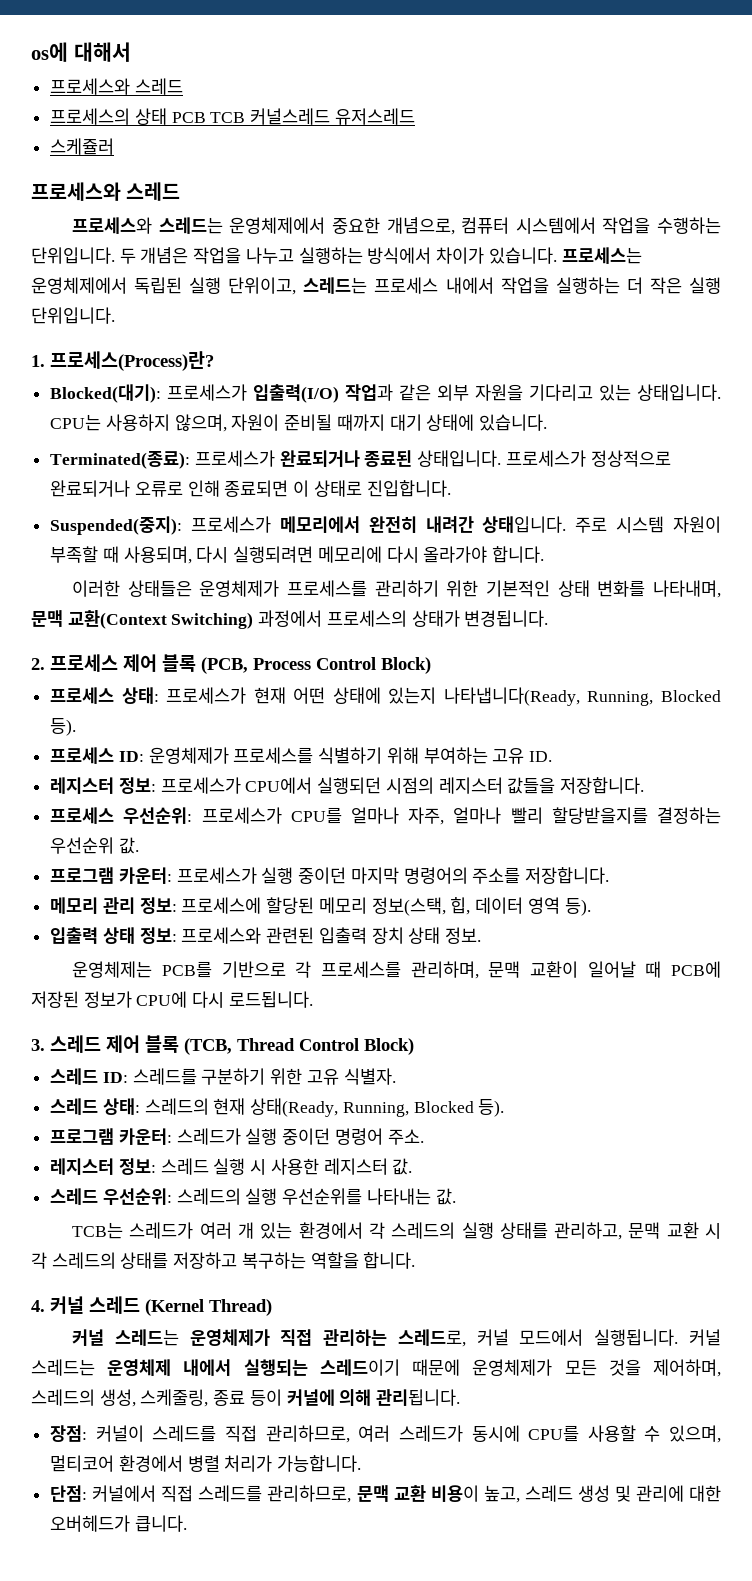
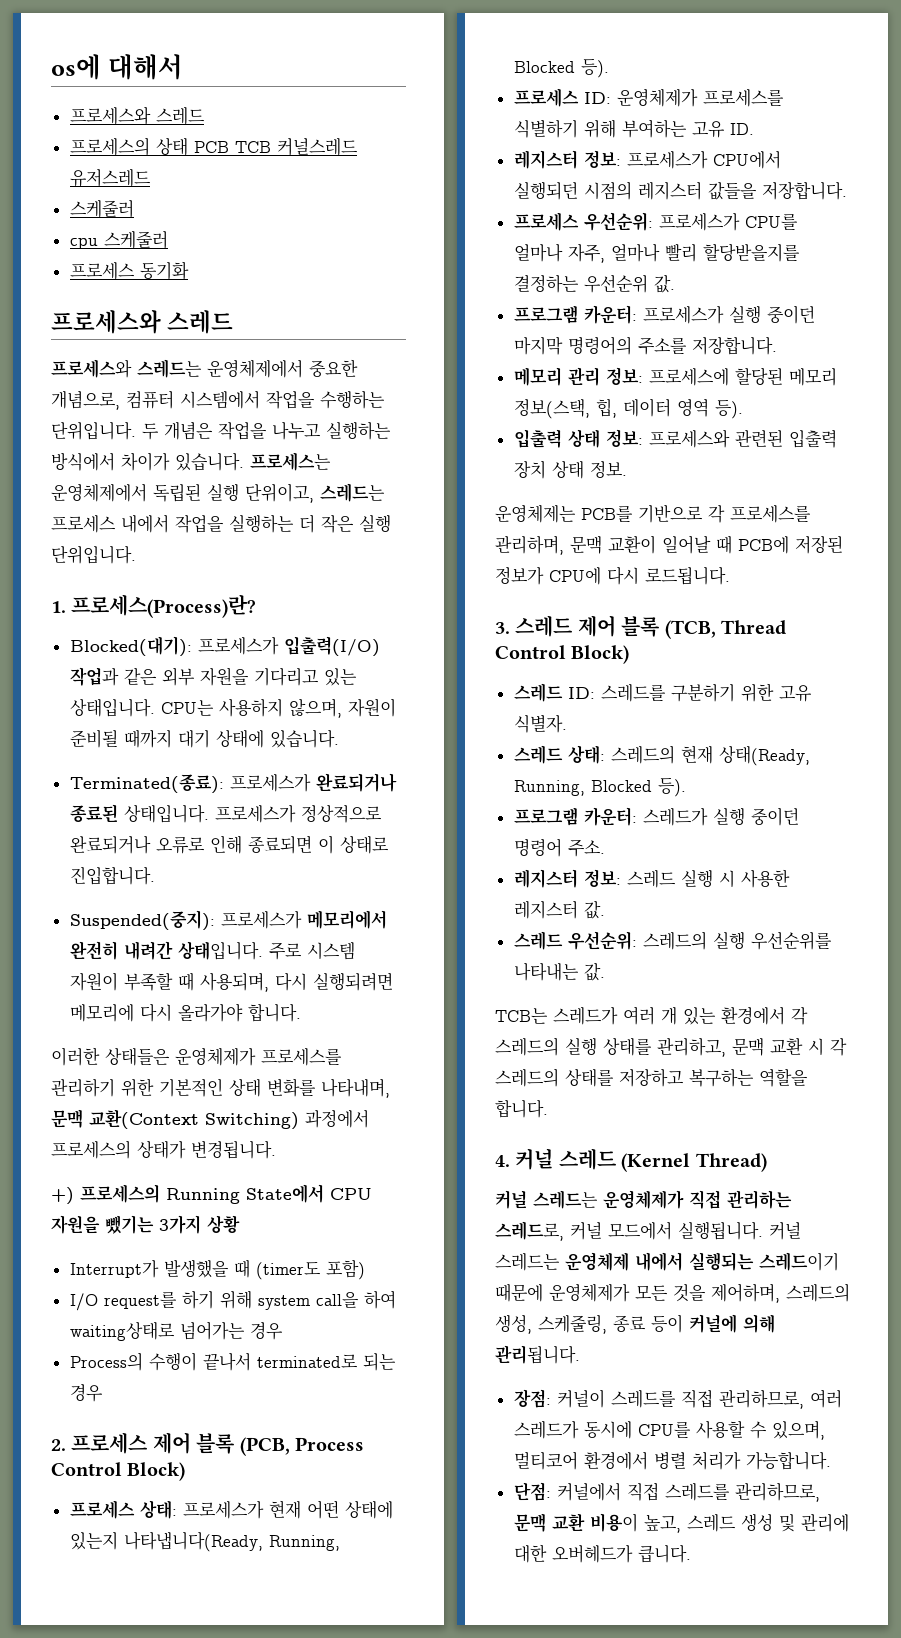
[50,138,115,155] 스케쥴러 -> [69,199,134,218] [69,230,168,249] [69,261,189,280] 스케줄러 // cpu 스케줄러 // 프로세스 동기화
(549, 618) none -> [51,1184,372,1205] [51,1215,240,1234] [69,1259,365,1280] [69,1290,396,1311] [69,1321,283,1341] [69,1352,396,1371] [69,1384,103,1402] // +) 프로세스의 Running State에서 CPU 자원을 뺐기는 3가지 상황 // Interrupt가 발생했을 때 (timer도 포함) // I/O request를 하기 위해 system call을 하여 waiting상태로 넘어가는 경우 // Process의 수행이 끝나서 terminated로 되는 경우

